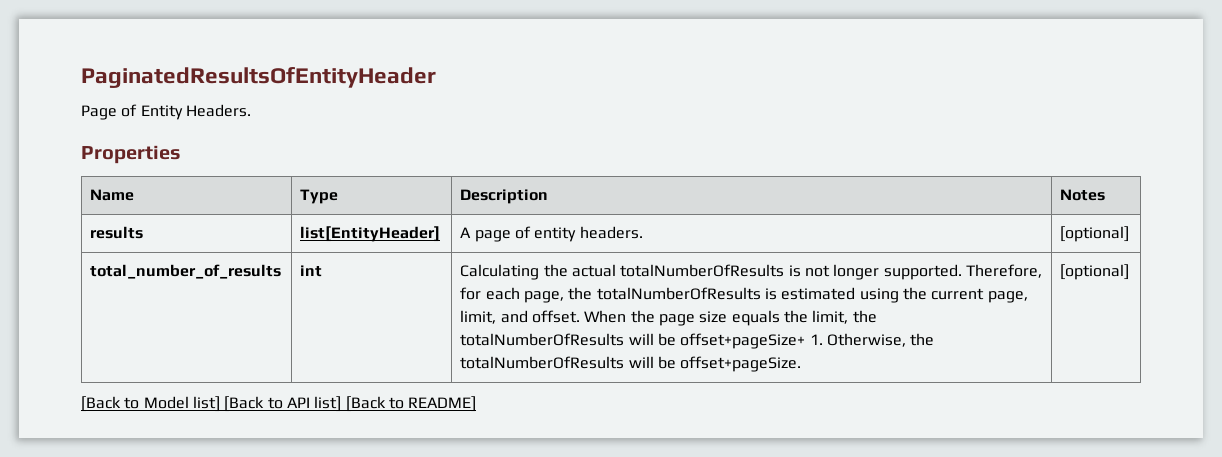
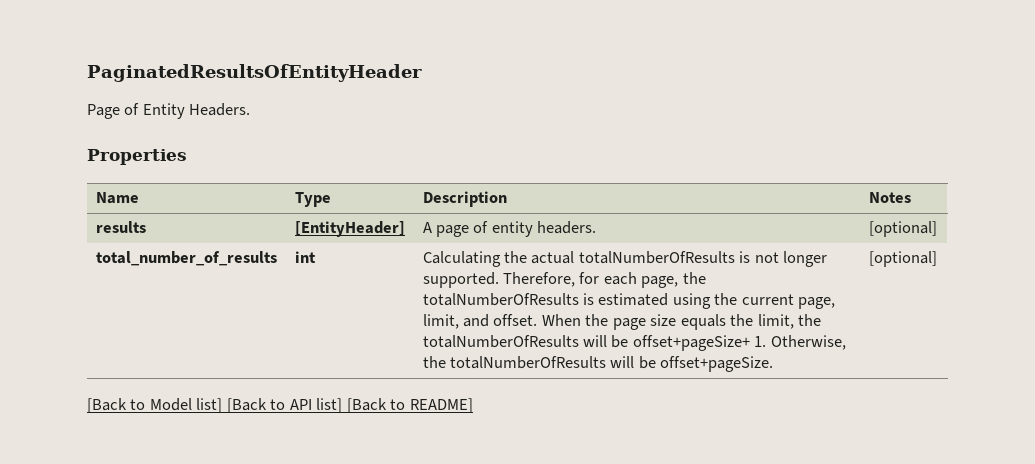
[300,226,441,242] list[EntityHeader] -> [294,221,405,237] [EntityHeader]

